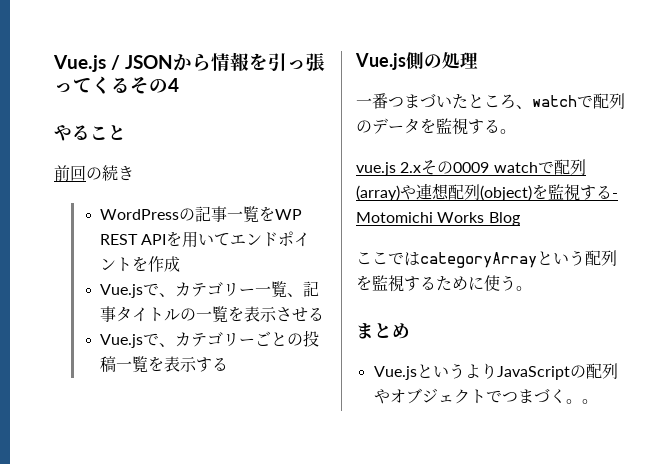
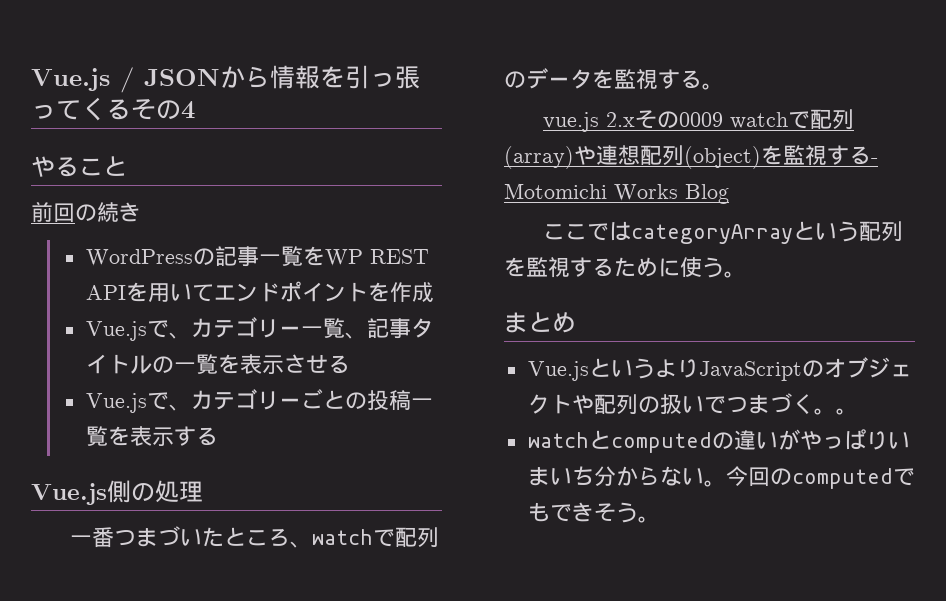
[585,363,618,379] [373,389,390,404] 配列や -> (824, 368) none
(486, 396) none -> [571,394,704,414] や配列の扱い
(598, 401) none -> [527,429,910,453] [527,466,915,489] [527,502,660,523] // watchとcomputedの違いがやっぱりいまいち分からない。今回のcomputedでもできそう。

